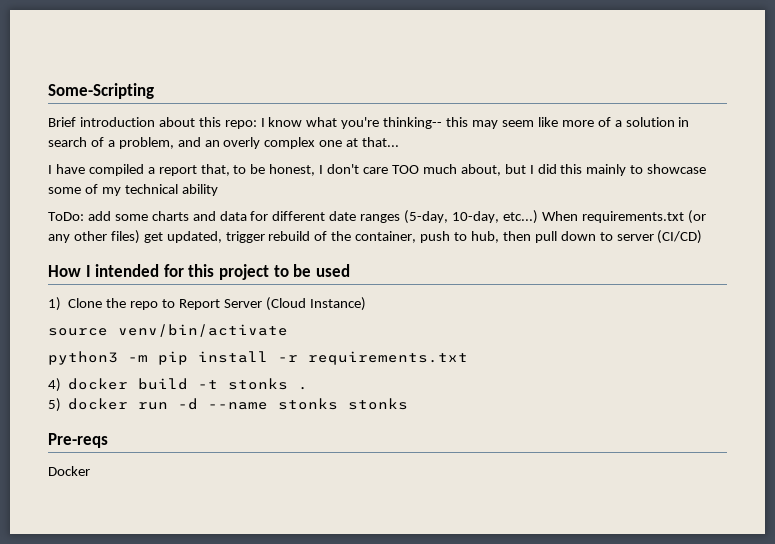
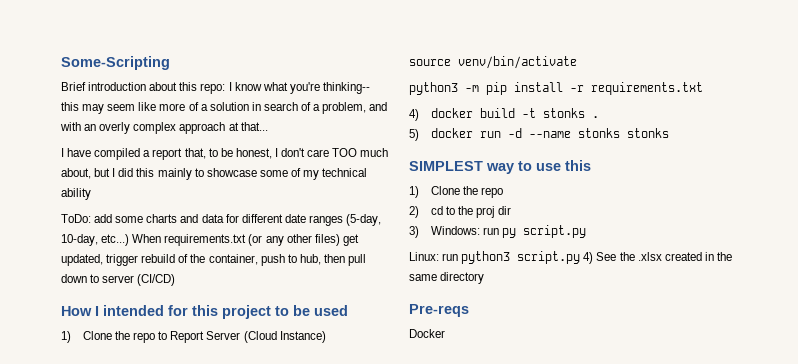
(201, 142) none -> [60,122,81,131] with
[319,140,343,147] one -> [179,122,226,134] approach
(409, 404) none -> [409,160,591,174] [409,186,504,198] [409,206,512,218] [409,225,587,238] [409,251,732,264] [409,272,485,284] // SIMPLEST way to use this // 1) Clone the repo // 2) cd to the proj dir // 3) Windows: run py script.py // Linux: run python3 script.py 4) See the .xlsx created in the same directory

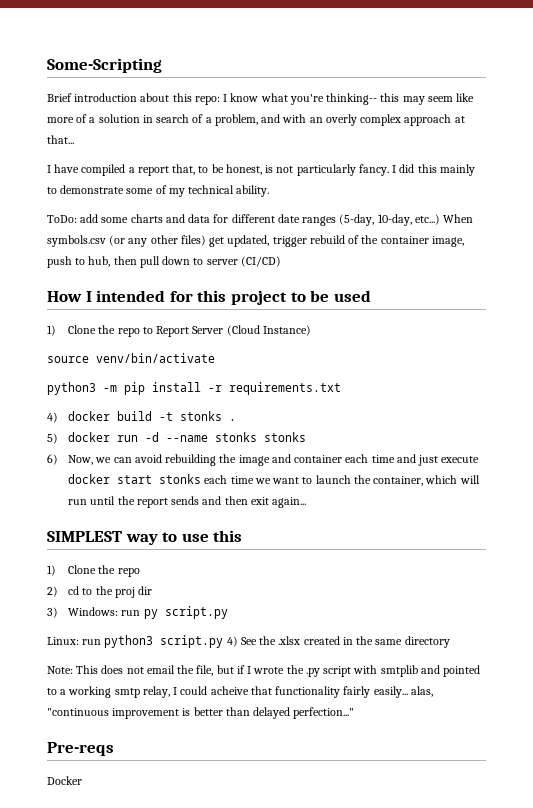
[274,148,389,157] [61,168,111,179] I don't care TOO much about, but -> [265,164,389,176] is not particularly fancy.
[206,168,257,177] showcase -> [60,185,125,194] demonstrate
[61,188,91,200] ability -> [236,185,270,197] ability.
[164,234,247,246] requirements.txt -> [47,235,106,247] symbols.csv
[208,254,258,265] container, -> [380,236,464,247] container image,
(669, 133) none -> [47,454,480,466] [68,474,480,486] [68,496,307,508] // 6) Now, we can avoid rebuilding the image and container each time and just execute docker start stonks each time we want to launch the container, which will run until the report sends and then exit again...
(485, 278) none -> [47,665,481,677] [47,686,433,698] [47,707,355,719] // Note: This does not email the file, but if I wrote the .py script with smtplib and pointed to a working smtp relay, I could acheive that functionality fairly easily... alas, "continuous improvement is better than delayed perfection..."

